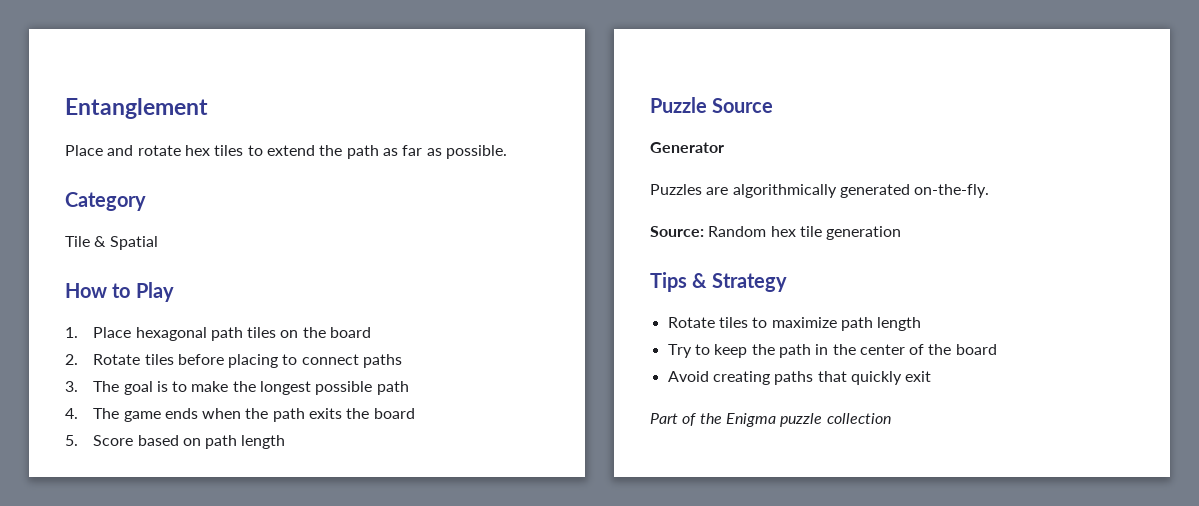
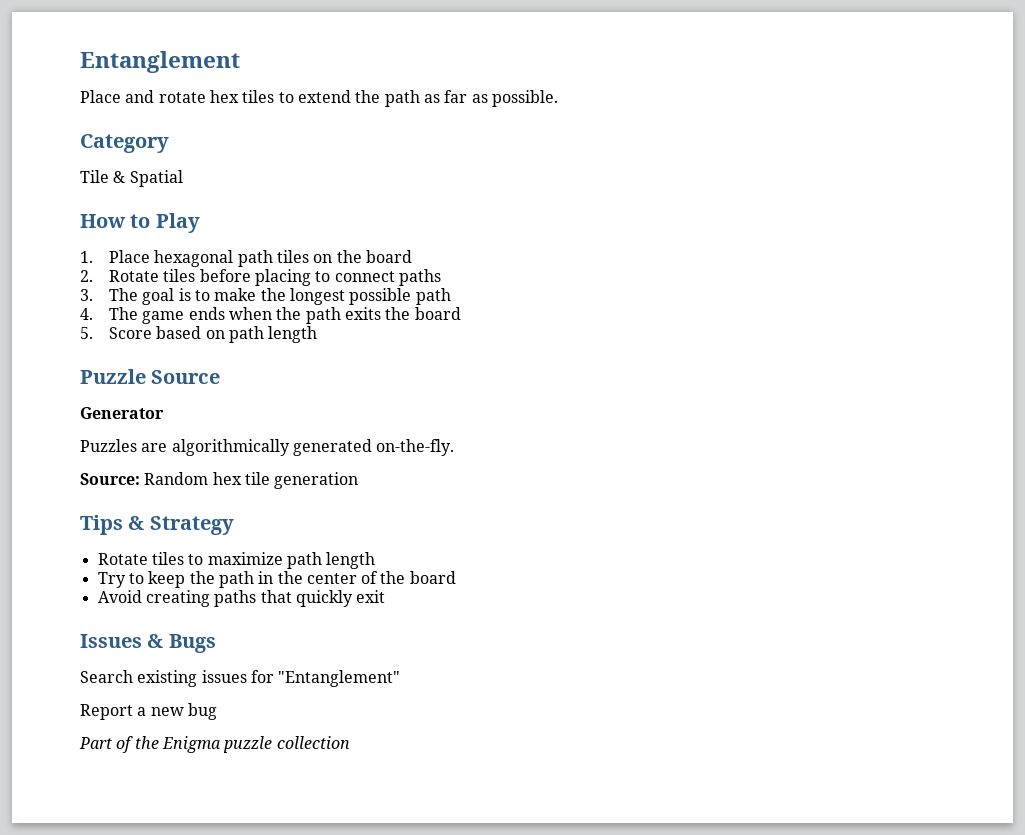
(932, 376) none -> [80,634,216,653] [80,670,401,687] [80,703,217,720] // Issues & Bugs // Search existing issues for "Entanglement" // Report a new bug

